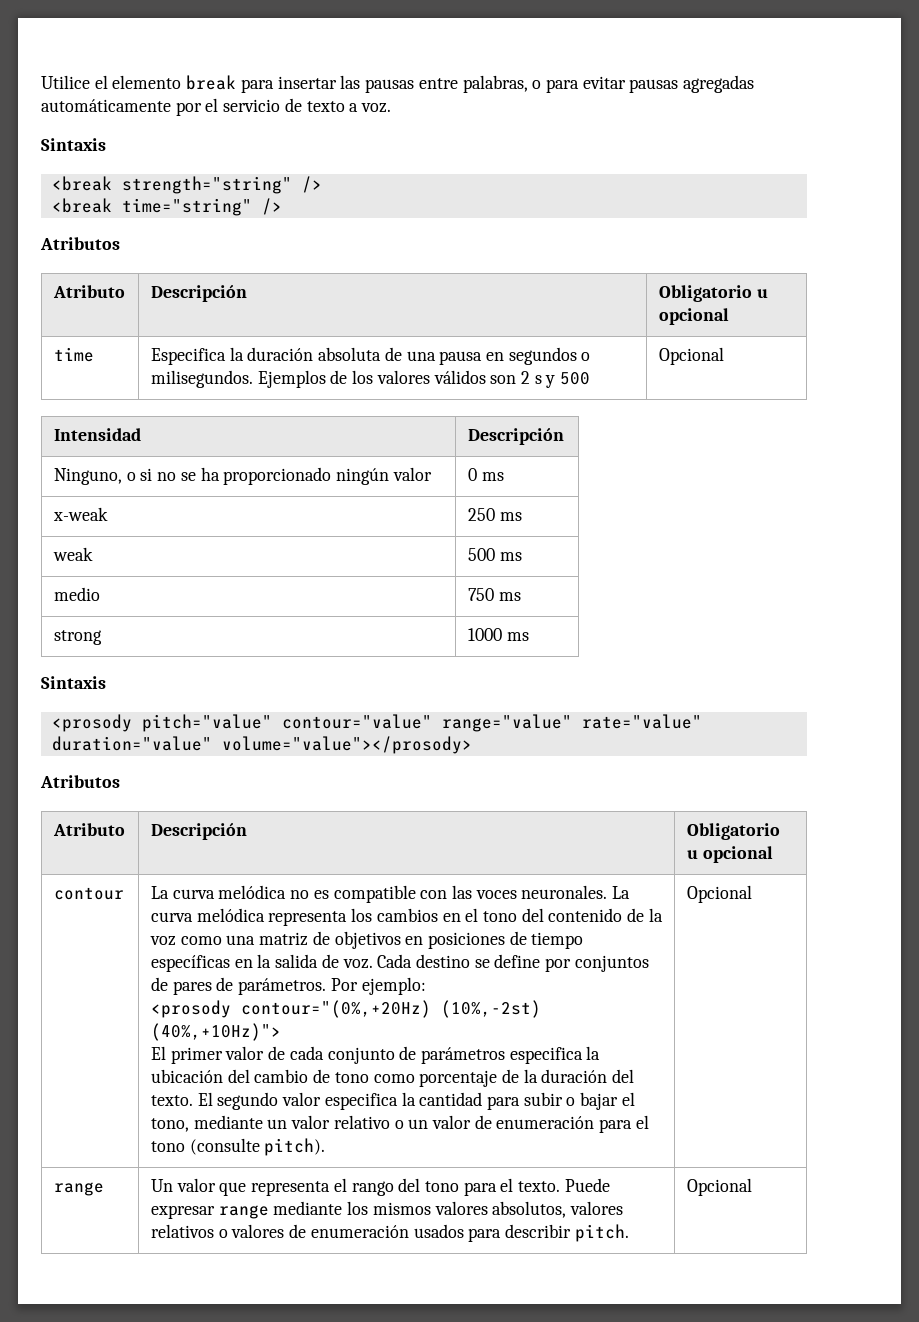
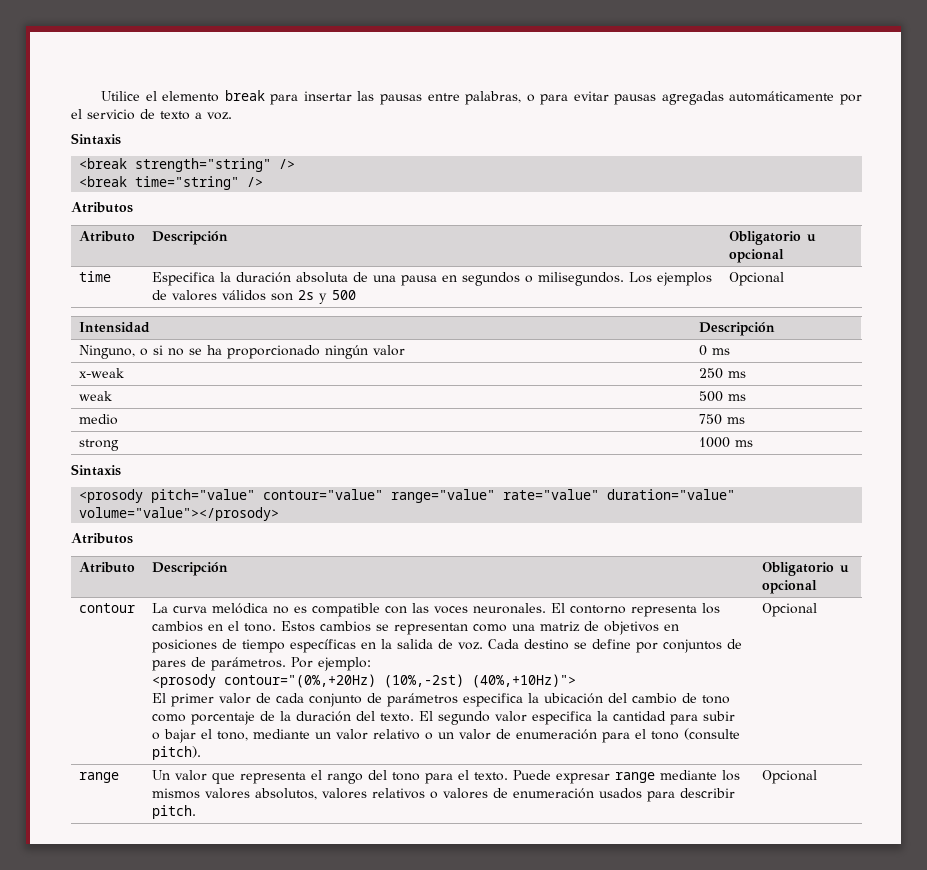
[257,370,374,388] Ejemplos de los -> [629,272,713,286] [152,290,168,300] Los ejemplos de
[521,371,542,384] 2 s -> [298,290,315,300] 2s
[612,886,631,899] [150,908,265,922] La curva melódica -> [551,603,627,614] El contorno
[483,908,663,922] [149,936,176,946] tono del contenido de la voz -> [244,621,469,635] tono. Estos cambios se representan

